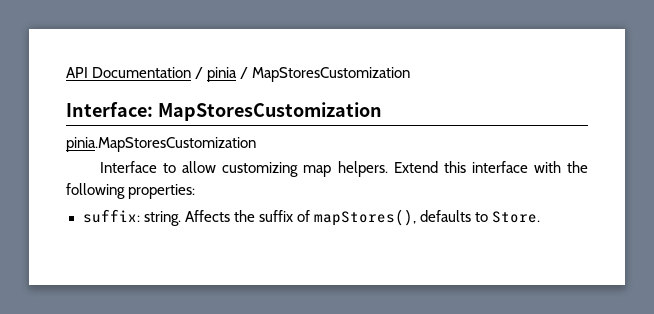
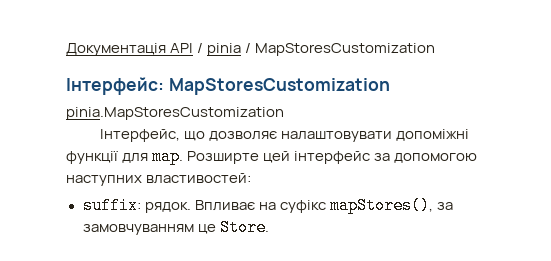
[66,67,192,78] API Documentation -> [66,43,194,56] Документація API
[66,102,153,117] Interface: -> [66,77,164,95] Інтерфейс:
[100,161,589,177] [66,183,196,199] [82,209,488,226] Interface to allow customizing map helpers. Extend this interface with the following properties: // suffix: string. Affects the suffix of mapStores(), defaults to -> [100,129,470,142] [66,148,478,165] [66,173,252,186] [82,197,453,214] [82,224,216,235] Інтерфейс, що дозволяє налаштовувати допоміжні функції для map. Розширте цей інтерфейс за допомогою наступних властивостей: // suffix: рядок. Впливає на суфікс mapStores(), за замовчуванням це

